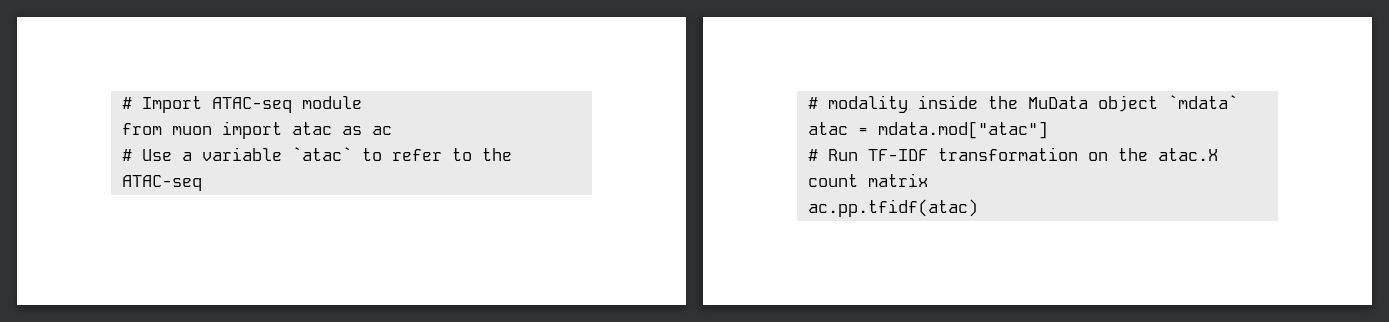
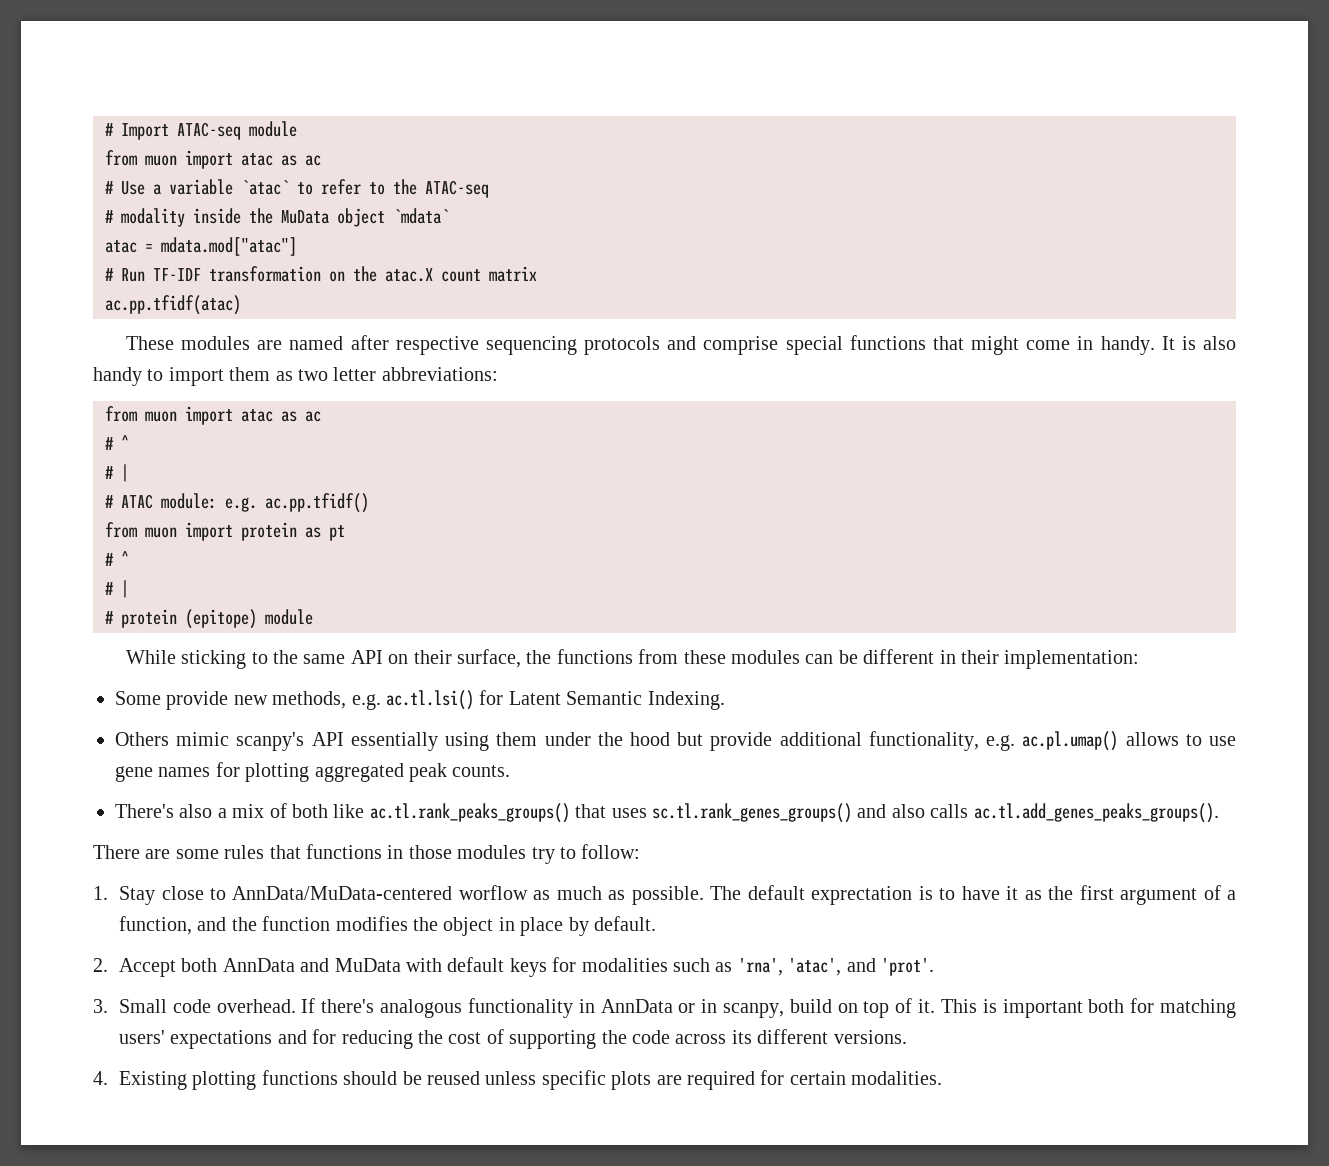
(978, 208) none -> [125,335,1237,355] [93,367,498,386] [105,406,321,425] [105,435,129,450] [105,464,129,482] [105,493,369,513] [105,522,345,541] [105,551,129,566] [105,580,129,598] [105,609,313,629] [125,649,1140,669] [115,690,725,710] [115,731,1236,751] [115,762,511,782] [115,803,1219,823] [93,844,641,864] [93,885,1237,905] [119,916,657,936] [93,957,935,977] [93,998,1236,1018] [119,1029,907,1049] [93,1070,943,1090] // These modules are named after respective sequencing protocols and comprise special functions that might come in handy. It is also handy to import them as two letter abbreviations: // from muon import atac as ac // # ^ // # | // # ATAC module: e.g. ac.pp.tfidf() // from muon import protein as pt // # ^ // # | // # protein (epitope) module // While sticking to the same API on their surface, the functions from these modules can be different in their implementation: // Some provide new methods, e.g. ac.tl.lsi() for Latent Semantic Indexing. // Others mimic scanpy's API essentially using them under the hood but provide additional functionality, e.g. ac.pl.umap() allows to use gene names for plotting aggregated peak counts. // There's also a mix of both like ac.tl.rank_peaks_groups() that uses sc.tl.rank_genes_groups() and also calls ac.tl.add_genes_peaks_groups(). // There are some rules that functions in those modules try to follow: // 1. Stay close to AnnData/MuData-centered worflow as much as possible. The default exprectation is to have it as the first argument of a function, and the function modifies the object in place by default. // 2. Accept both AnnData and MuData with default keys for modalities such as 'rna', 'atac', and 'prot'. // 3. Small code overhead. If there's analogous functionality in AnnData or in scanpy, build on top of it. This is important both for matching users' expectations and for reducing the cost of supporting the code across its different versions. // 4. Existing plotting functions should be reused unless specific plots are required for certain modalities.

